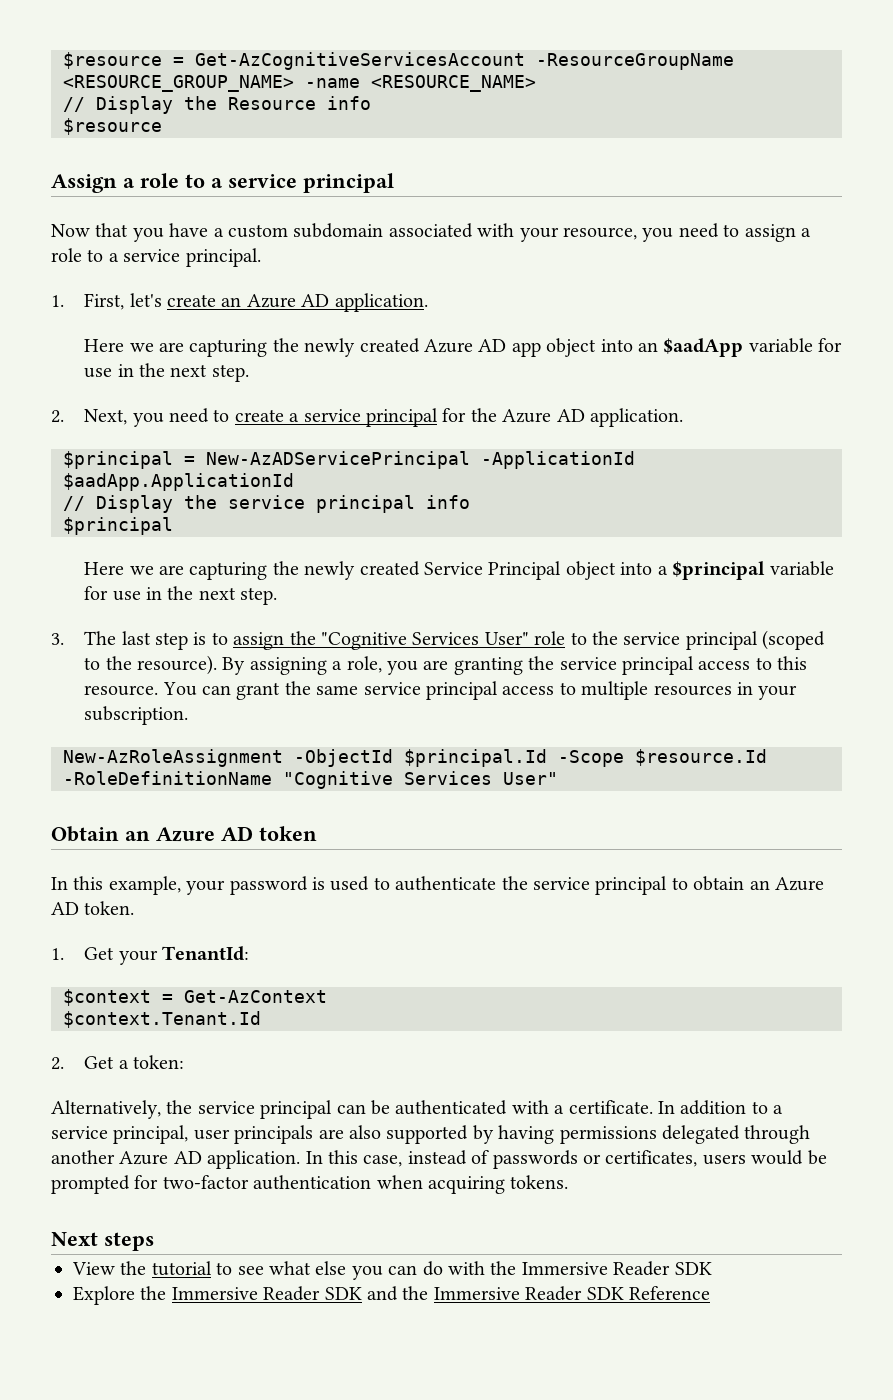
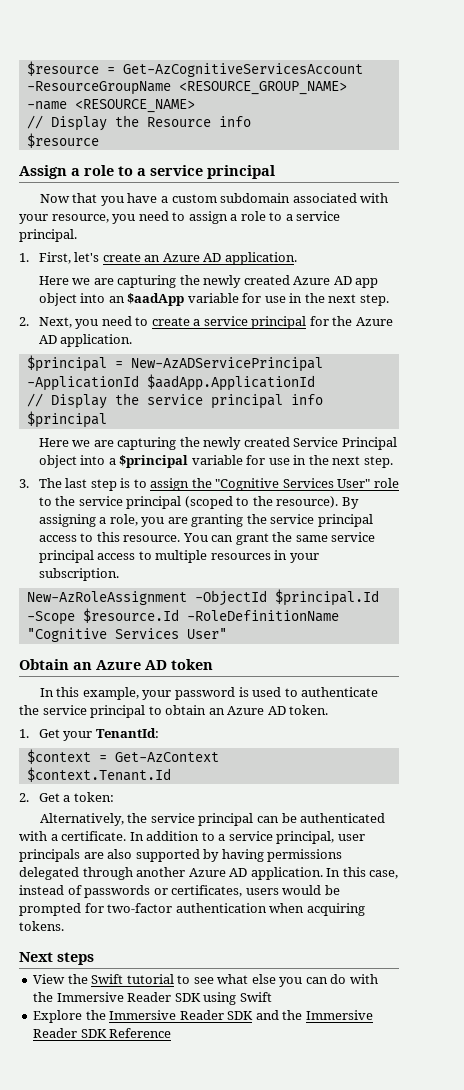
(147, 1268) none -> [91,974,124,984] Swift
(712, 1268) none -> [203,992,272,1005] using Swift

